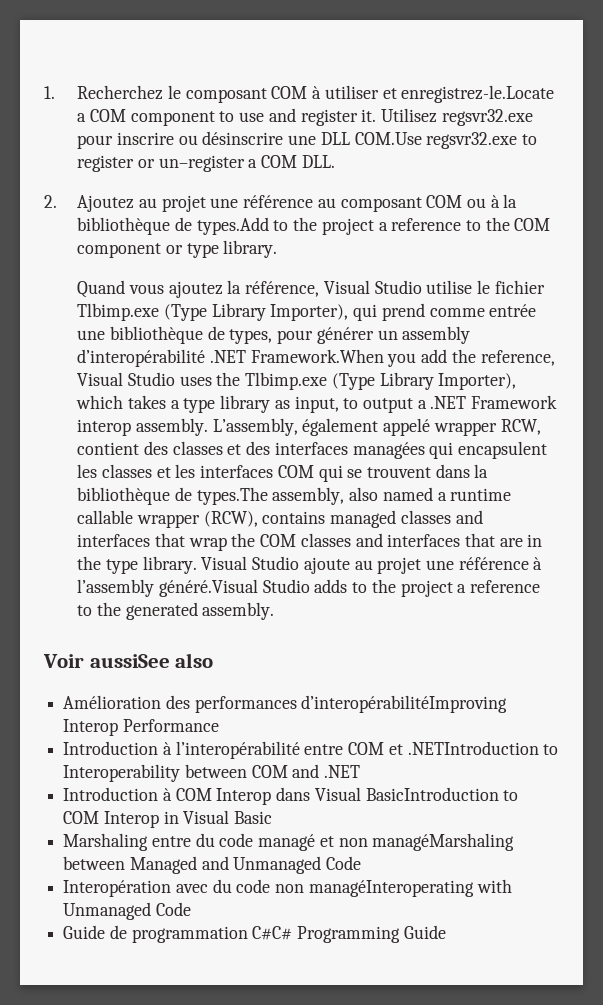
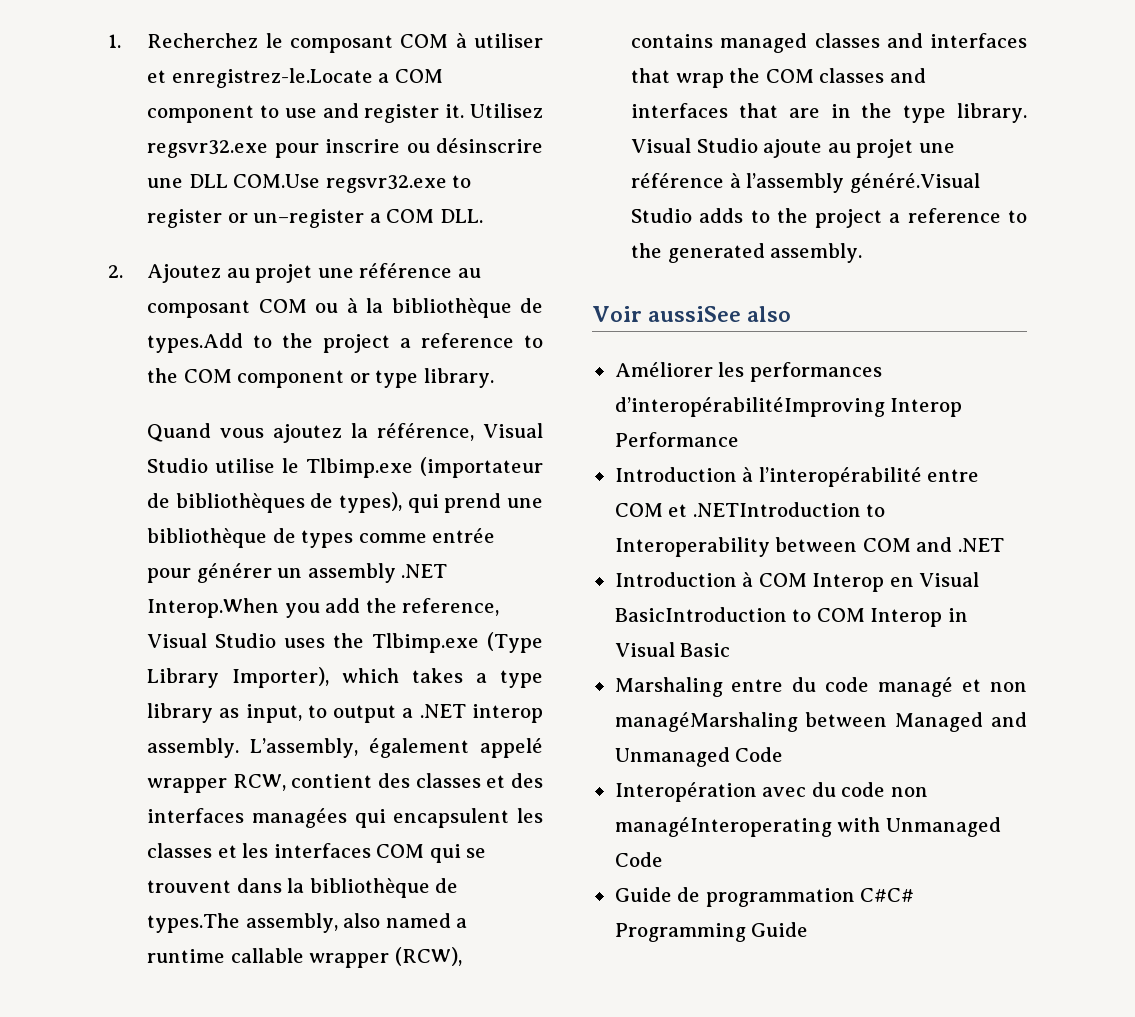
[494,280,545,294] [77,303,537,321] [77,326,273,344] fichier Tlbimp.exe (Type Library Importer), qui prend comme entrée une bibliothèque de types, -> [306,457,543,478] [147,492,543,513] [147,528,496,548] Tlbimp.exe (importateur de bibliothèques de types), qui prend une bibliothèque de types comme entrée
[77,349,384,367] d’interopérabilité .NET Framework.When -> [401,564,448,578] [147,598,280,618] .NET Interop.When
[471,395,558,409] Framework -> (466, 711) none
[63,695,190,709] Amélioration des -> [614,362,745,377] Améliorer les
[276,787,311,801] dans -> [889,577,914,587] en

